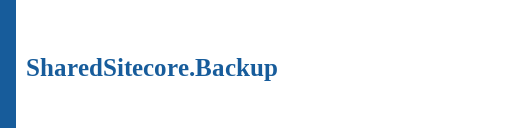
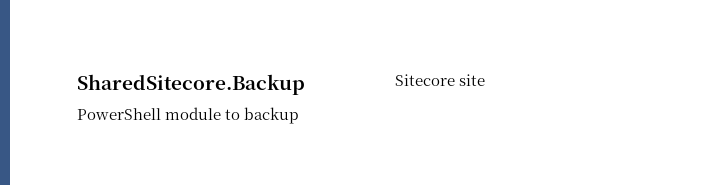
(278, 69) none -> [77,107,300,124] [395,74,486,86] // PowerShell module to backup Sitecore site

